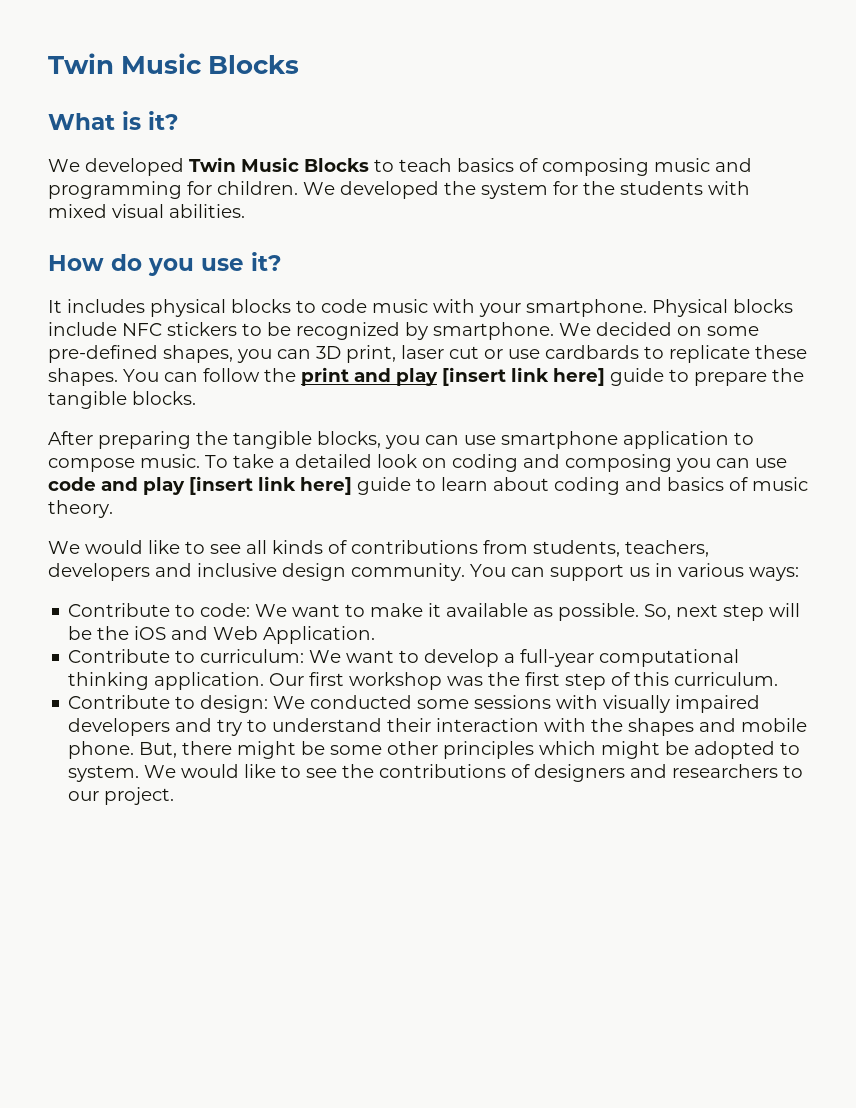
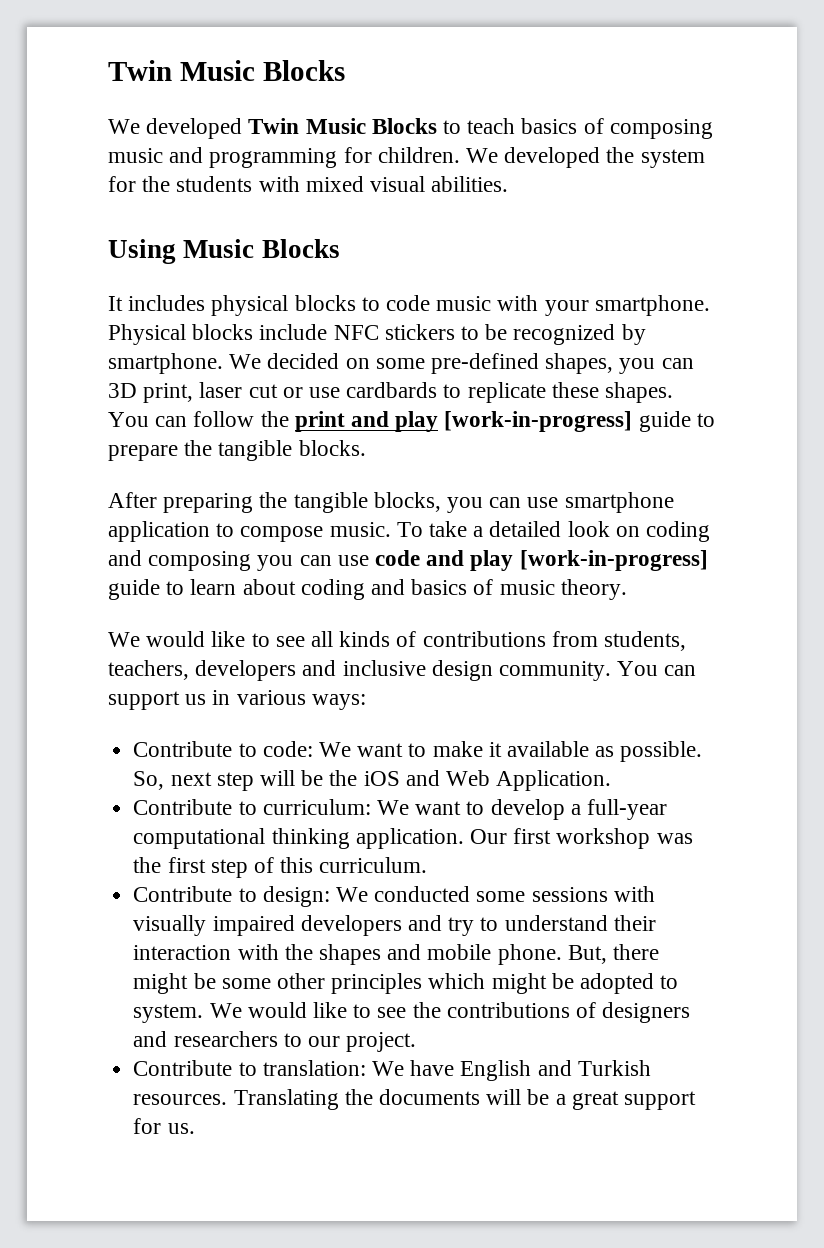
[48,53,300,74] [48,111,179,130] Twin Music Blocks // What is it? -> [108,60,345,81] Twin Music Blocks
[48,252,282,276] How do you use it? -> [108,239,340,264] Using Music Blocks
[442,367,605,386] [insert link here] -> [444,411,633,432] [work-in-progress]
[189,476,352,495] [insert link here] -> [519,550,708,571] [work-in-progress]
(175, 796) none -> [133,1060,651,1081] [133,1089,696,1110] [133,1118,195,1134] // Contribute to translation: We have English and Turkish resources. Translating the documents will be a great support for us.

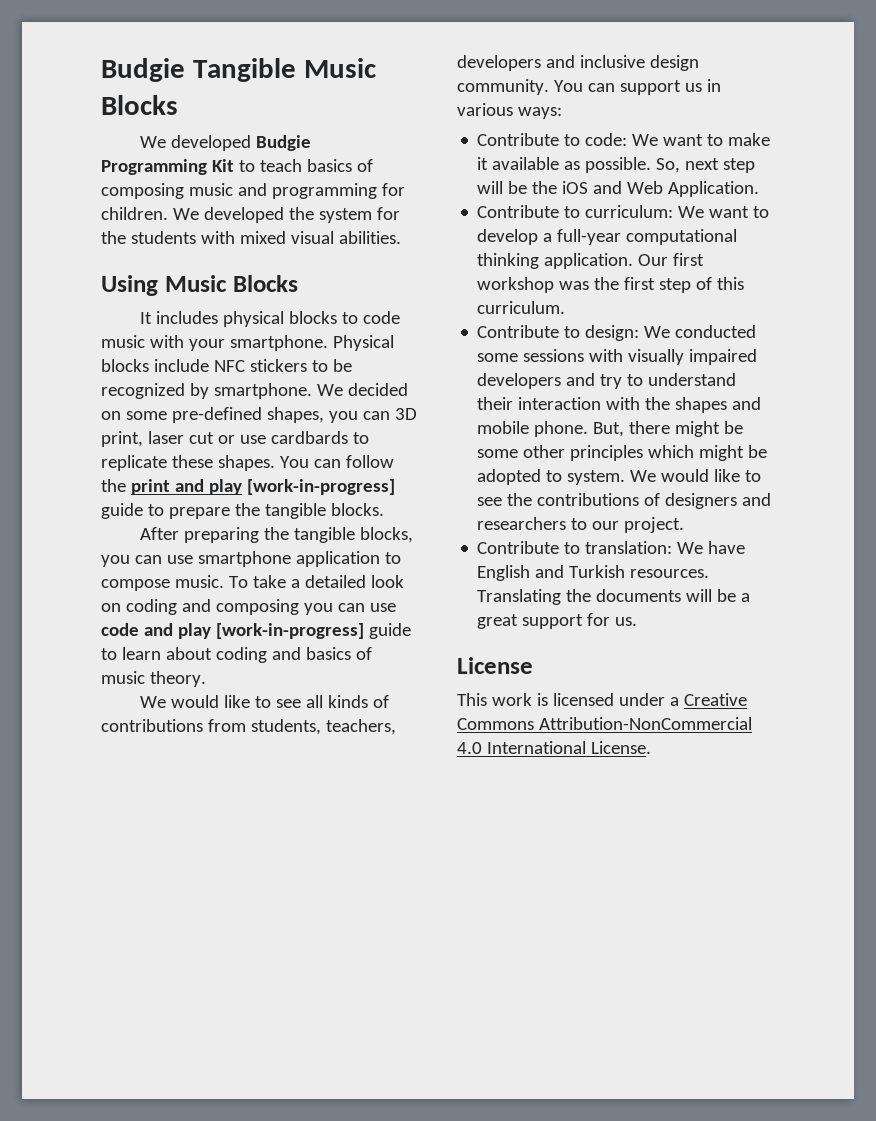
[108,60,172,81] Twin -> [101,58,296,82] Budgie Tangible
[248,118,437,134] Twin Music Blocks -> [255,135,311,151] [101,159,234,175] Budgie Programming Kit
(195, 1128) none -> [457,657,533,674] [457,693,747,706] [457,717,752,730] [457,741,651,754] // License // This work is licensed under a Creative Commons Attribution-NonCommercial 4.0 International License.

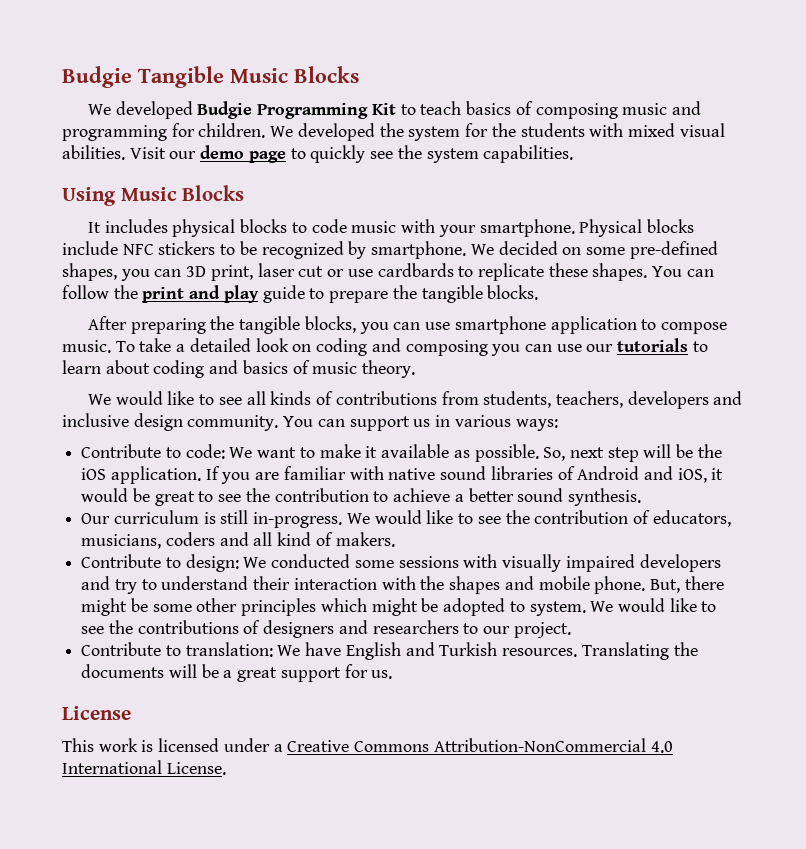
(401, 237) none -> [129,145,574,163] Visit our demo page to quickly see the system capabilities.
[246,479,395,495] [work-in-progress] -> (259, 294) none
[101,623,411,639] code and play [work-in-progress] guide -> [586,338,689,352] our tutorials
[593,181,760,197] [477,205,770,218] [477,229,738,245] [477,253,705,269] [477,277,745,293] [477,301,566,314] and Web Application. // Contribute to curriculum: We want to develop a full-year computational thinking application. Our first workshop was the first step of this curriculum. -> [110,466,724,484] [81,488,641,506] [81,510,731,528] [81,532,395,549] application. If you are familiar with native sound libraries of Android and iOS, it would be great to see the contribution to achieve a better sound synthesis. // Our curriculum is still in-progress. We would like to see the contribution of educators, musicians, coders and all kind of makers.

